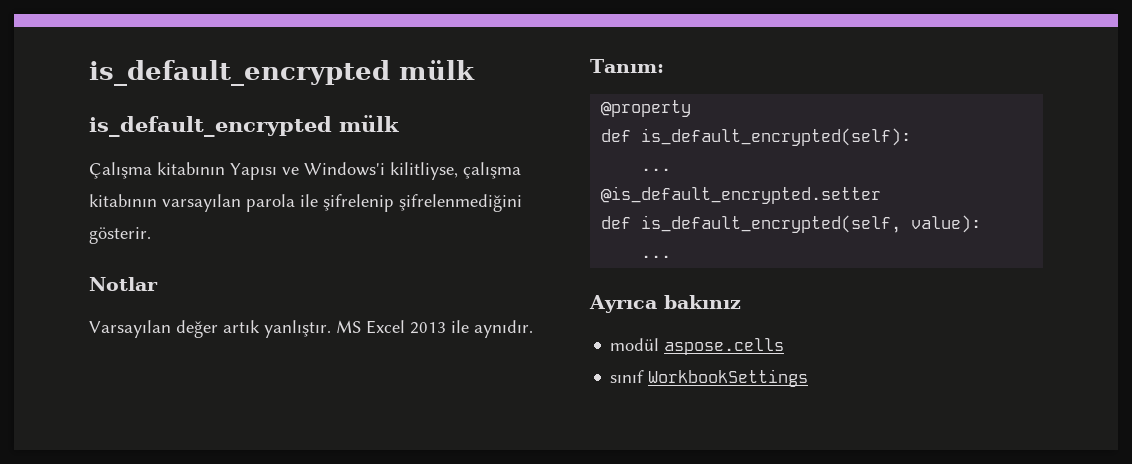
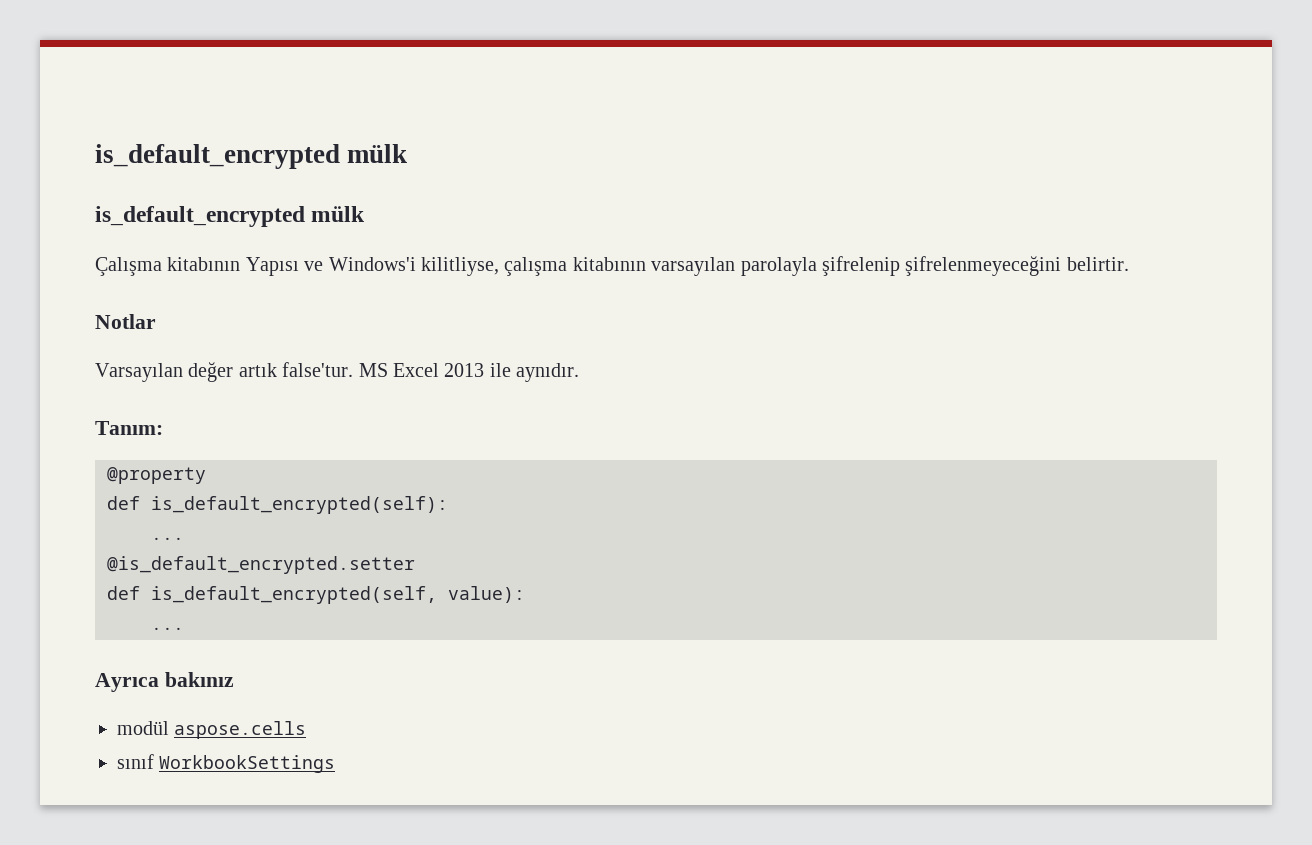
[246,194,522,212] [89,227,151,244] parola ile şifrelenip şifrelenmediğini gösterir. -> [740,256,1129,276] parolayla şifrelenip şifrelenmeyeceğini belirtir.
[264,320,331,338] yanlıştır. -> [282,362,354,377] false'tur.

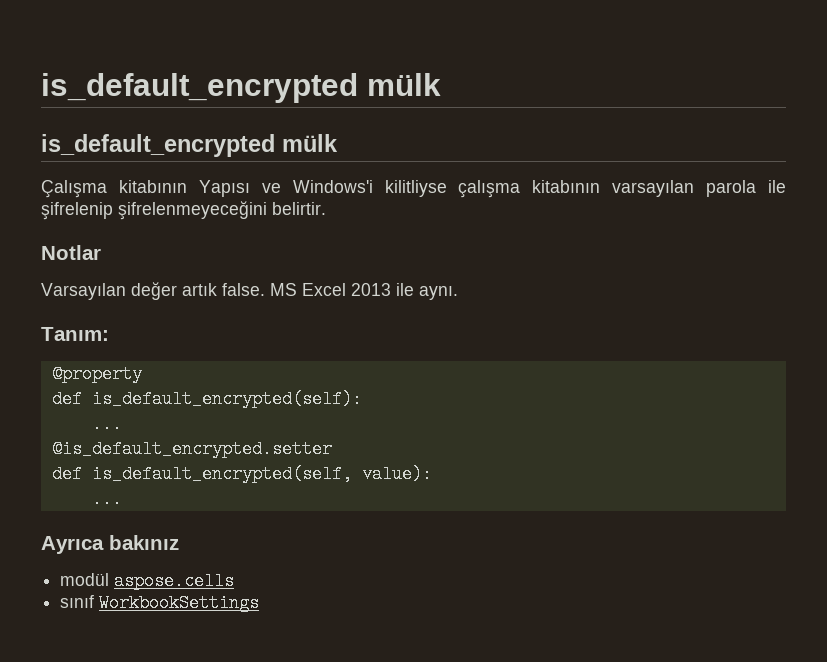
[421,257,499,276] kilitliyse, -> [384,180,447,197] kilitliyse
[740,257,817,276] parolayla -> [706,180,786,197] parola ile
[282,362,354,377] false'tur. -> [222,283,265,296] false.
[516,363,580,382] aynıdır. -> [419,286,458,300] aynı.

